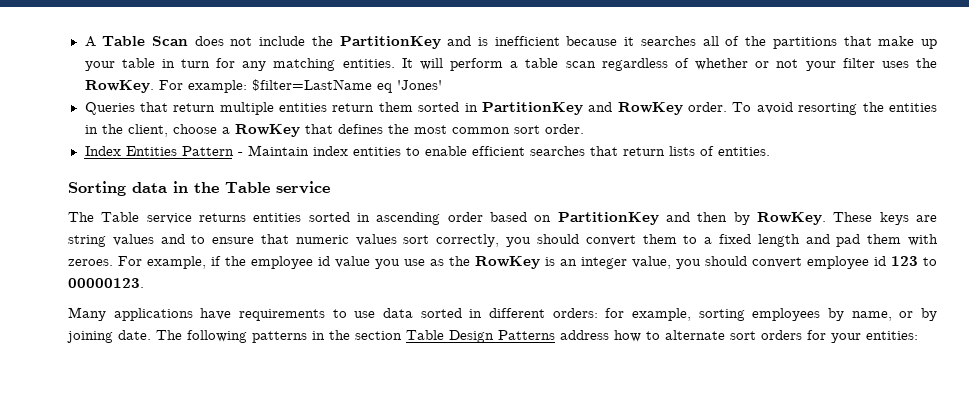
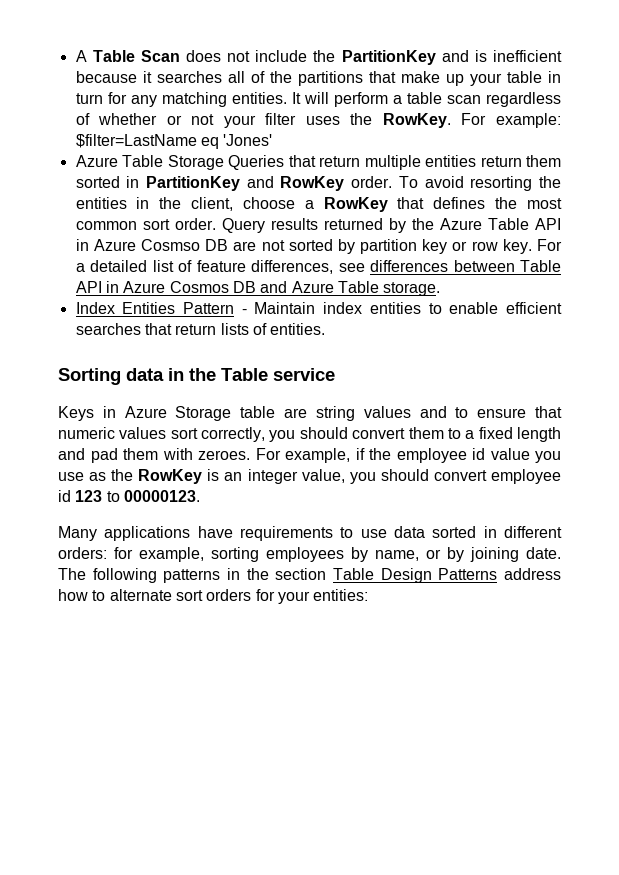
(442, 85) none -> [75,155,224,170] Azure Table Storage
(584, 129) none -> [221,218,562,233] [75,239,562,254] [75,260,561,274] [75,281,441,296] Query results returned by the Azure Table API in Azure Cosmso DB are not sorted by partition key or row key. For a detailed list of feature differences, see differences between Table API in Azure Cosmos DB and Azure Table storage.
[68,212,909,225] The Table service returns entities sorted in ascending order based on PartitionKey and then by RowKey. These keys -> [58,406,276,421] Keys in Azure Storage table

